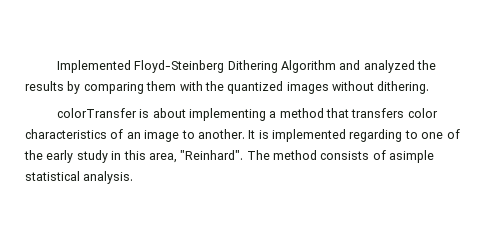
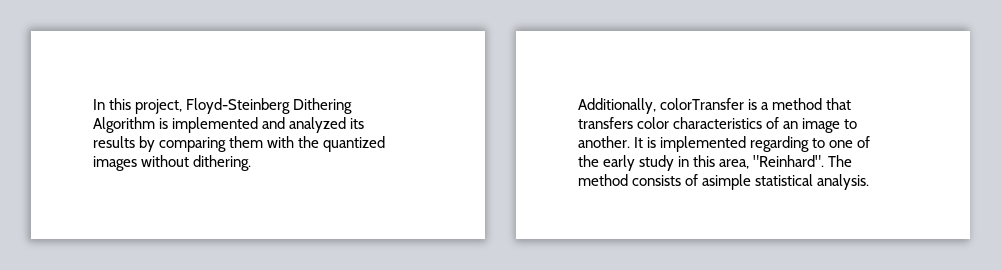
[56,60,131,73] Implemented -> [93,98,183,114] In this project,
(336, 66) none -> [159,117,259,133] is implemented
[417,60,437,70] the -> [350,118,365,129] its
(430, 87) none -> [578,98,656,114] Additionally,
[152,108,266,121] about implementing -> (758, 104) none

